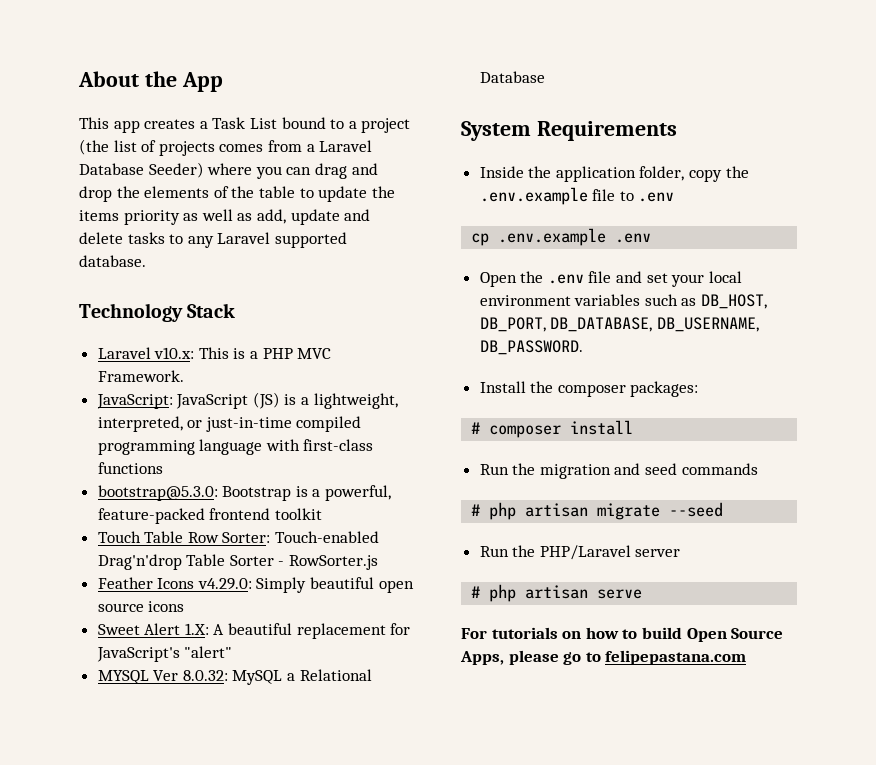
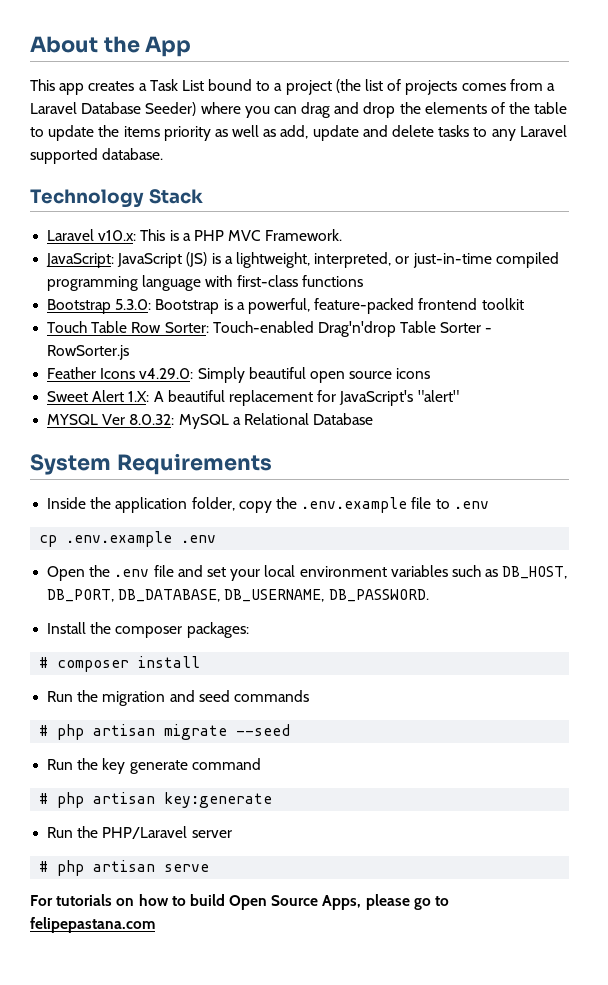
[97,485,218,501] bootstrap@5.3.0: -> [47,299,152,314] Bootstrap 5.3.0:
(724, 509) none -> [47,758,261,774] [39,792,273,808] // Run the key generate command // # php artisan key:generate

